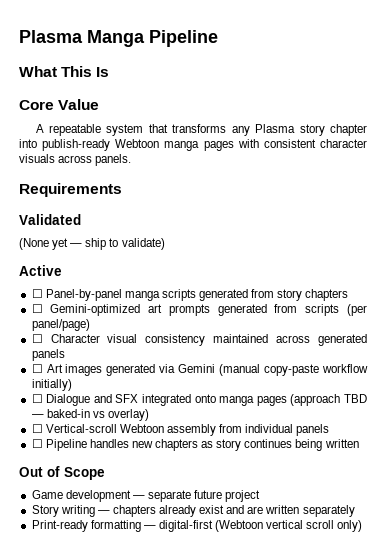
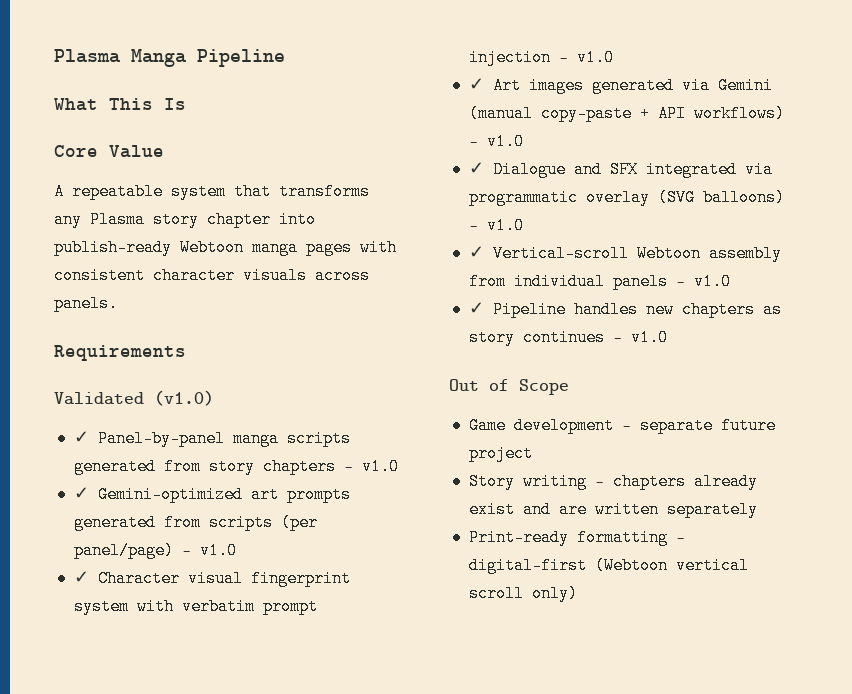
[19,238,165,250] [19,265,62,276] [31,289,43,298] // (None yet — ship to validate) // Active // ☐ -> [154,390,214,406] [73,431,89,443] (v1.0) // ✓
[31,304,43,313] // ☐ -> [343,458,399,475] [73,487,89,499] — v1.0 // ✓
[31,334,367,346] [31,349,65,361] [31,364,43,373] // ☐ Character visual consistency maintained across generated panels // ☐ -> [181,542,237,559] [73,570,351,587] [73,598,318,615] [468,49,614,66] [468,78,484,90] — v1.0 // ✓ Character visual fingerprint system with verbatim prompt injection — v1.0 // ✓
[321,364,368,373] [31,379,72,391] [31,394,367,406] [31,409,149,421] [31,424,43,433] workflow initially) // ☐ Dialogue and SFX integrated onto manga pages (approach TBD — baked-in vs overlay) // ☐ -> [639,105,785,122] [468,133,524,150] [468,161,773,178] [468,189,785,206] [468,217,524,234] [468,246,484,258] + API workflows) — v1.0 // ✓ Dialogue and SFX integrated via programmatic overlay (SVG balloons) — v1.0 // ✓
[31,439,43,448] // ☐ -> [675,273,731,290] [468,302,484,314] — v1.0 // ✓
[295,439,359,451] being written -> [612,329,668,346] — v1.0

